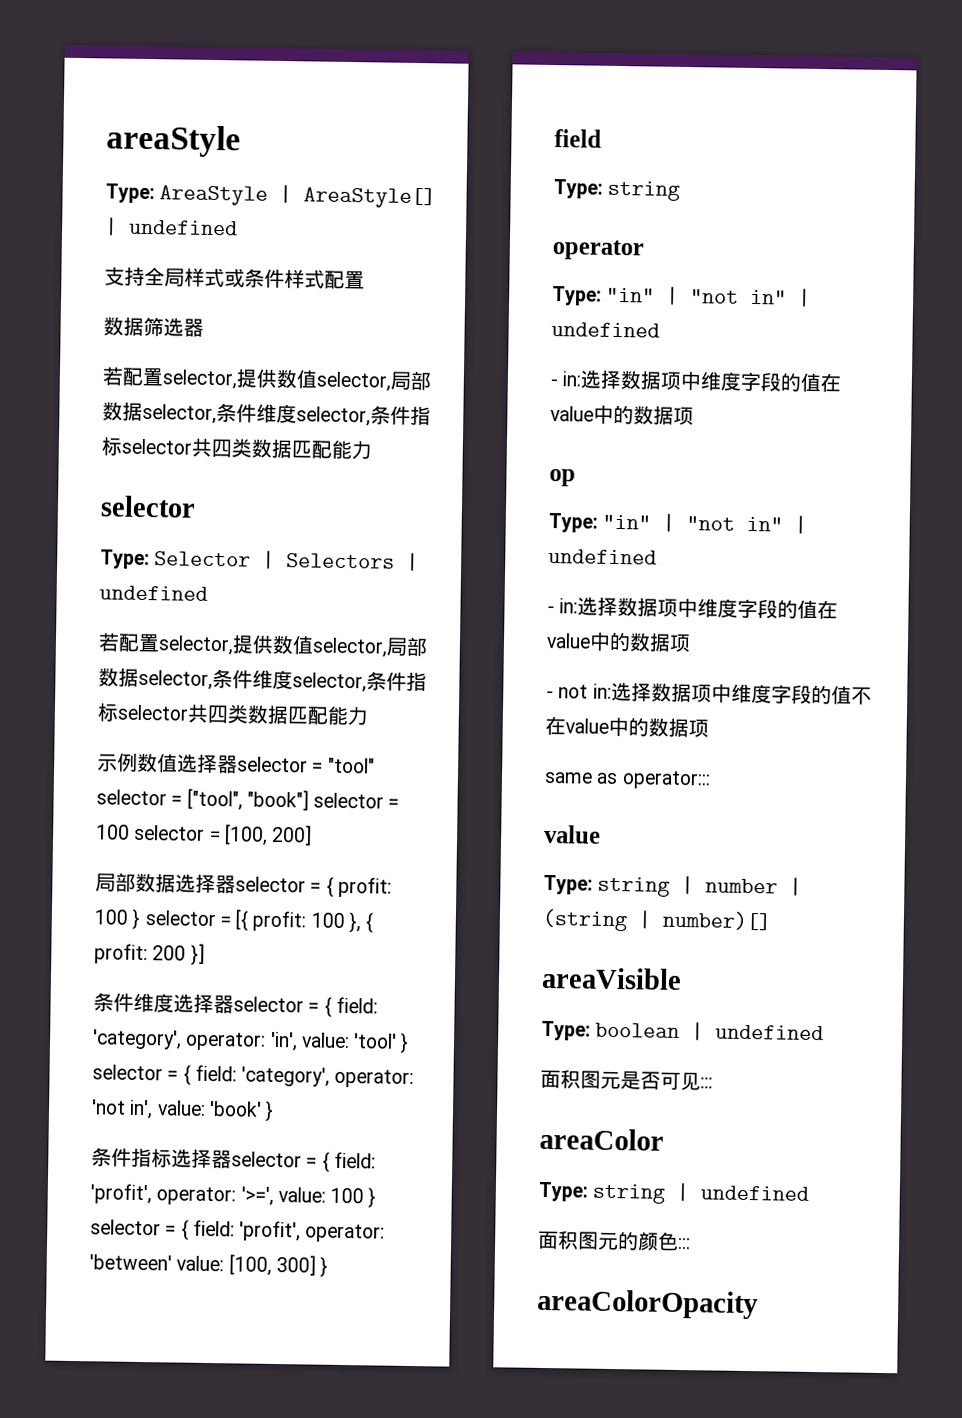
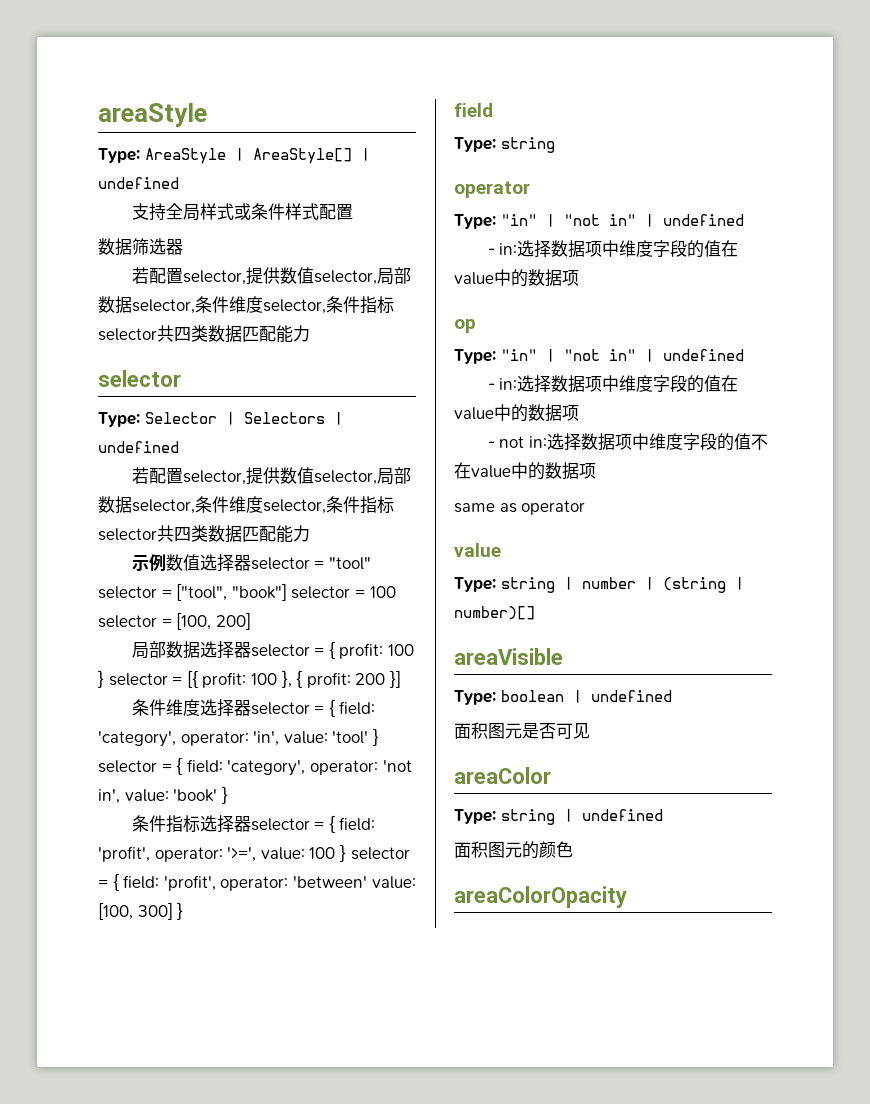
[621,770,711,790] operator::: -> [521,500,586,515] operator
[700,1077,713,1089] ::: -> (590, 731) none
[678,1237,691,1250] ::: -> (573, 849) none

